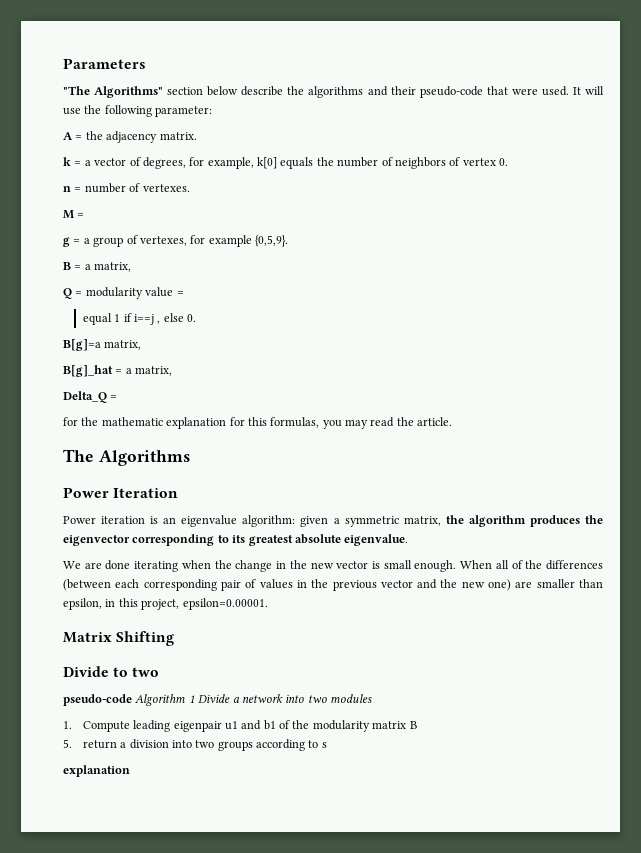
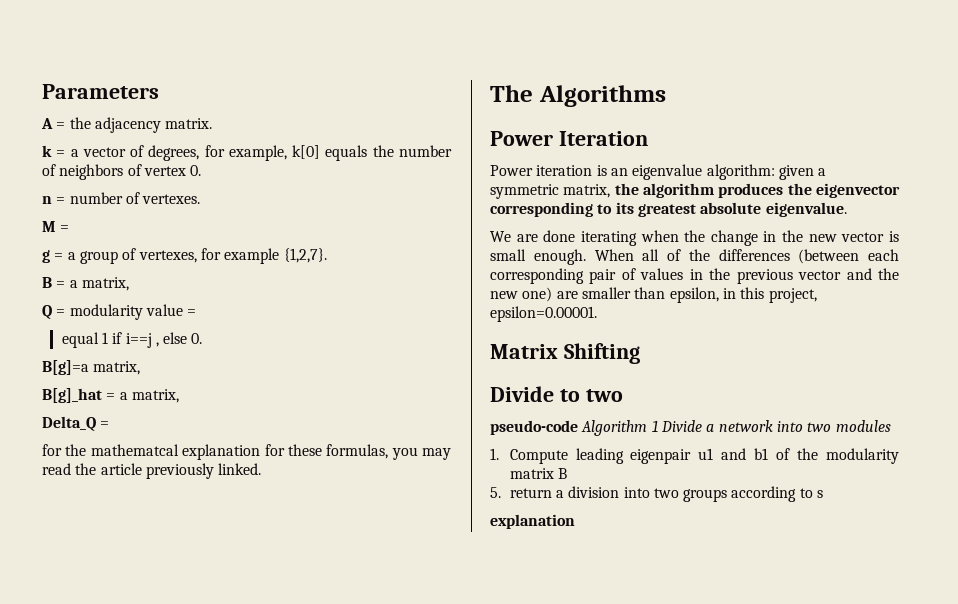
[63,86,604,98] [63,105,213,117] // "The Algorithms" section below describe the algorithms and their pseudo-code that were used. It will use the following parameter: -> (159, 91) none
[255,235,288,247] {0,5,9}. -> [283,248,327,263] {1,2,7}.
[101,417,163,426] mathematic -> [90,444,179,456] mathematcal
[247,417,267,426] this -> [287,444,322,456] these
[417,417,453,426] article. -> [100,463,262,479] article previously linked.

